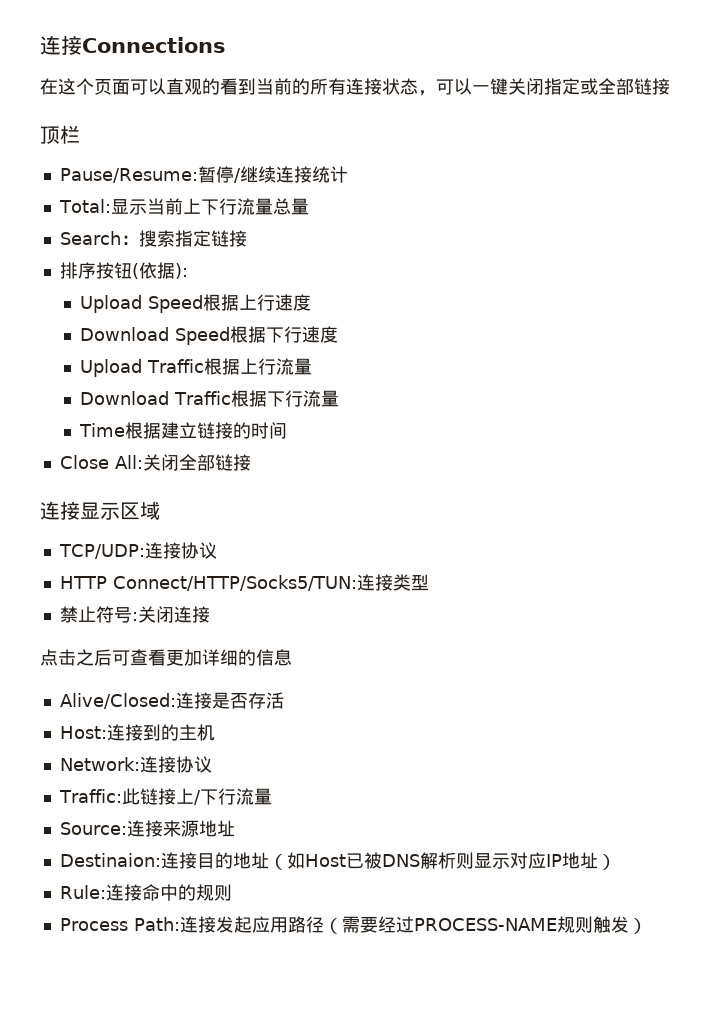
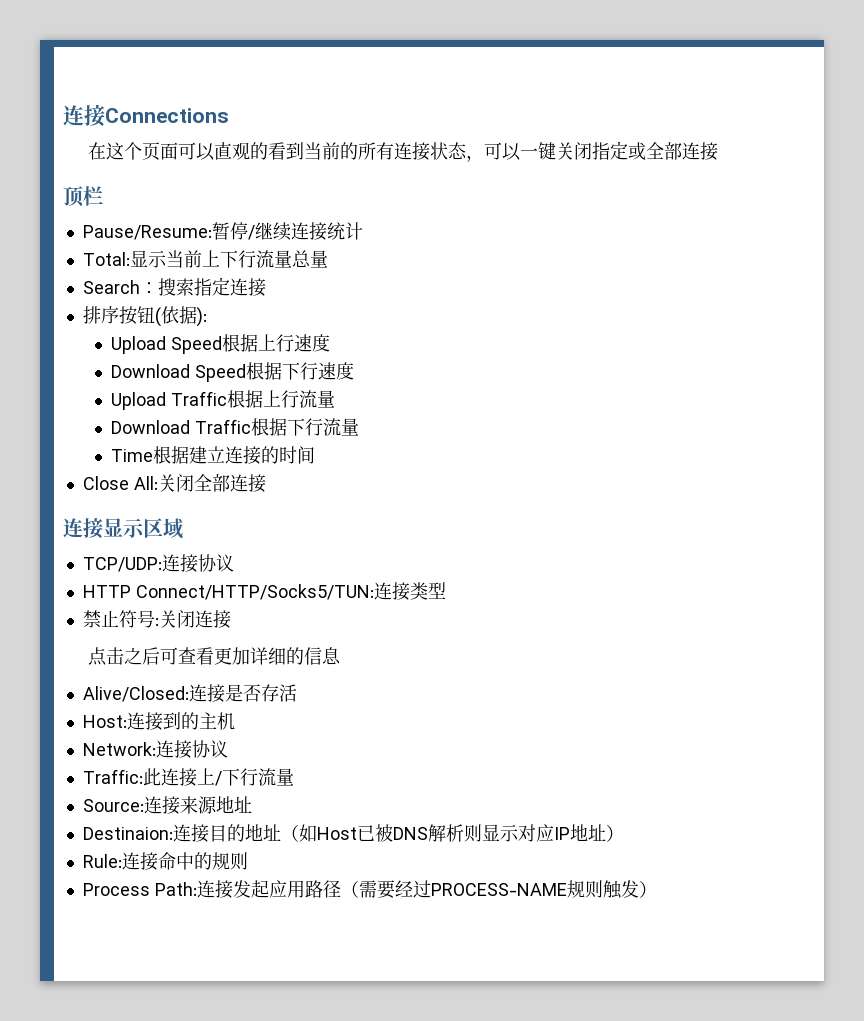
[634,78,652,95] 链 -> [682,142,701,160] 连
[210,230,229,247] 链 -> [229,278,248,296] 连
[196,422,215,439] 链 -> [224,446,243,464] 连
[214,454,233,471] 链 -> [229,474,248,492] 连
[139,788,158,805] 链 -> [160,768,179,786] 连

